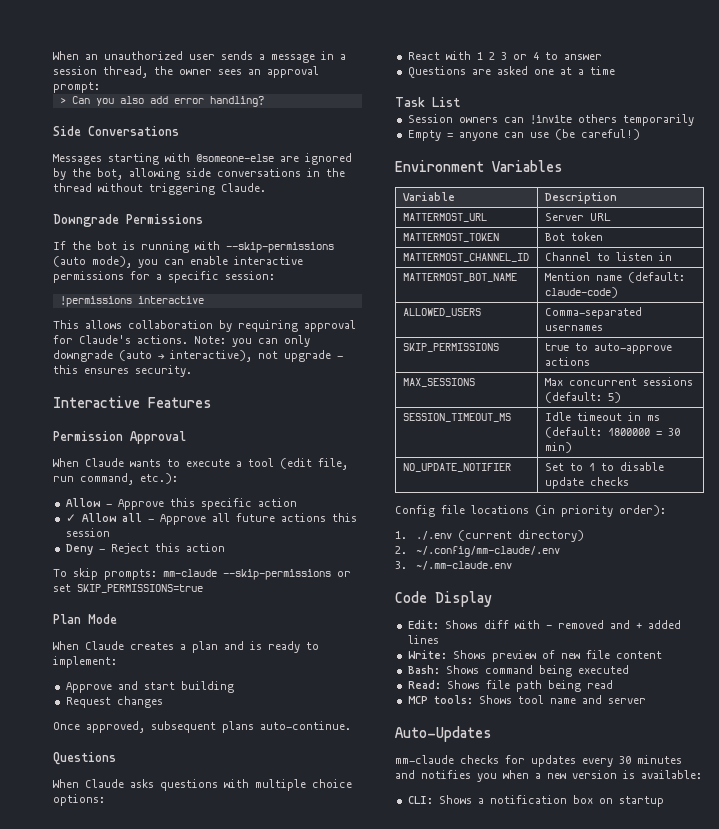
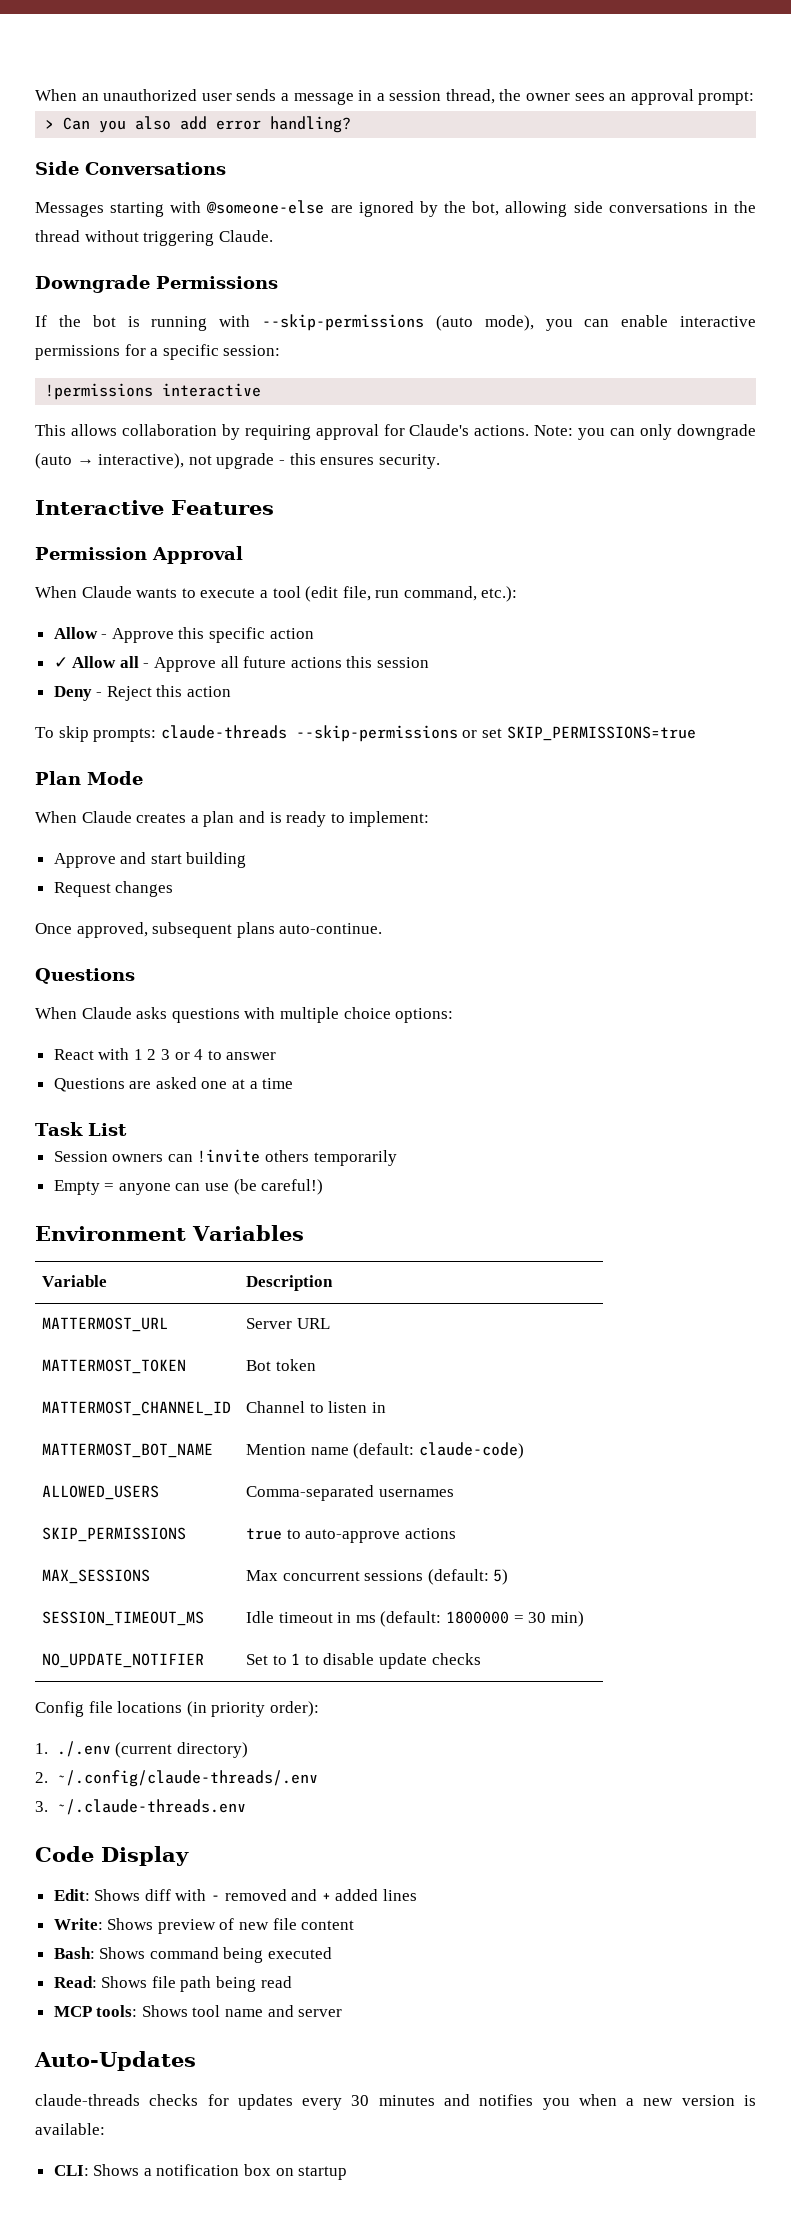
[163,569,217,577] mm-claude -> [160,725,287,739] claude-threads
[416,546,561,557] ~/.config/mm-claude/.env -> [56,1770,318,1787] ~/.config/claude-threads/.env
[416,561,513,570] ~/.mm-claude.env -> [56,1799,246,1815] ~/.claude-threads.env
[395,755,454,764] mm-claude -> [35,2094,140,2106] claude-threads

